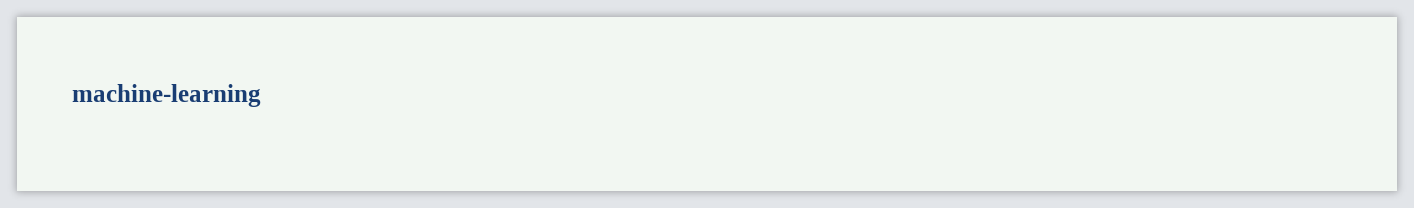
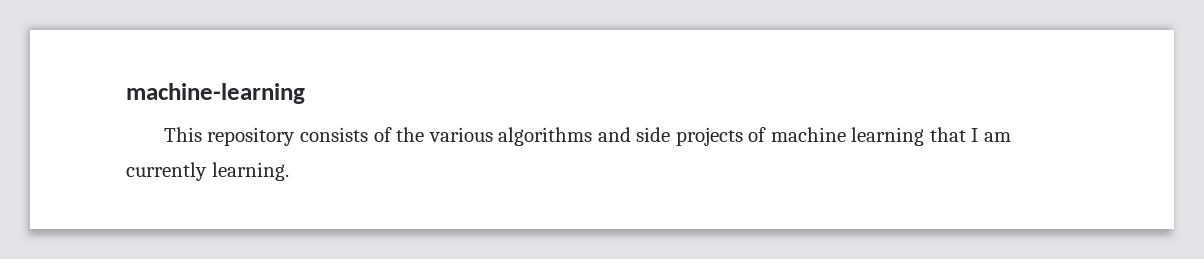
(261, 95) none -> [163,127,1011,146] [126,162,289,181] // This repository consists of the various algorithms and side projects of machine learning that I am currently learning.

